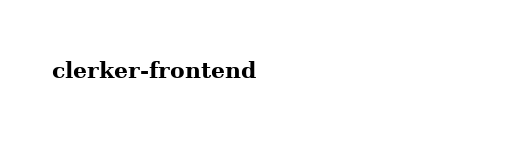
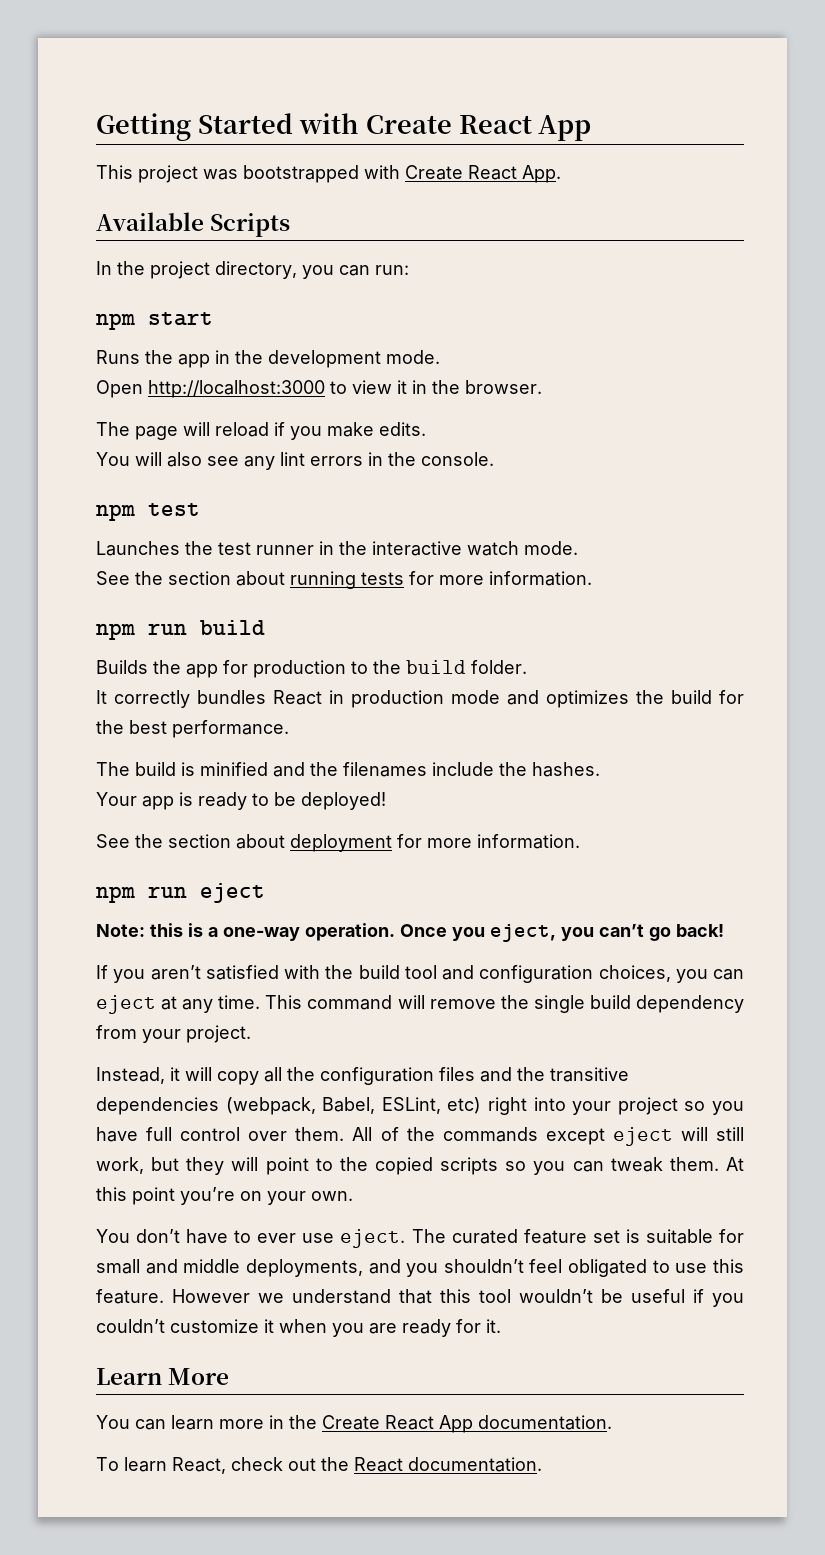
[52,61,256,78] clerker-frontend -> [96,113,592,141] [96,165,561,183] [96,212,291,237] [96,261,409,279] [96,312,213,330] [96,350,440,368] [96,380,542,398] [96,422,426,440] [96,452,494,470] [96,503,200,521] [96,541,578,556] [96,571,592,589] [96,620,265,640] [96,660,527,678] [96,690,744,708] [96,720,289,738] [96,762,600,777] [96,792,386,810] [96,834,580,852] [96,883,265,903] [96,923,724,942] [96,965,744,983] [96,995,744,1014] [96,1025,251,1043] [96,1067,629,1085] [96,1097,745,1115] [96,1127,744,1146] [96,1157,744,1175] [96,1187,353,1205] [96,1229,745,1248] [96,1259,744,1277] [96,1289,744,1307] [96,1319,501,1337] [96,1368,230,1385] [96,1415,612,1433] [96,1457,542,1474] Getting Started with Create React App // This project was bootstrapped with Create React App. // Available Scripts // In the project directory, you can run: // npm start // Runs the app in the development mode. // Open http://localhost:3000 to view it in the browser. // The page will reload if you make edits. // You will also see any lint errors in the console. // npm test // Launches the test runner in the interactive watch mode. // See the section about running tests for more information. // npm run build // Builds the app for production to the build folder. // It correctly bundles React in production mode and optimizes the build for the best performance. // The build is minified and the filenames include the hashes. // Your app is ready to be deployed! // See the section about deployment for more information. // npm run eject // Note: this is a one-way operation. Once you eject, you can’t go back! // If you aren’t satisfied with the build tool and configuration choices, you can eject at any time. This command will remove the single build dependency from your project. // Instead, it will copy all the configuration files and the transitive dependencies (webpack, Babel, ESLint, etc) right into your project so you have full control over them. All of the commands except eject will still work, but they will point to the copied scripts so you can tweak them. At this point you’re on your own. // You don’t have to ever use eject. The curated feature set is suitable for small and middle deployments, and you shouldn’t feel obligated to use this feature. However we understand that this tool wouldn’t be useful if you couldn’t customize it when you are ready for it. // Learn More // You can learn more in the Create React App documentation. // To learn React, check out the React documentation.

